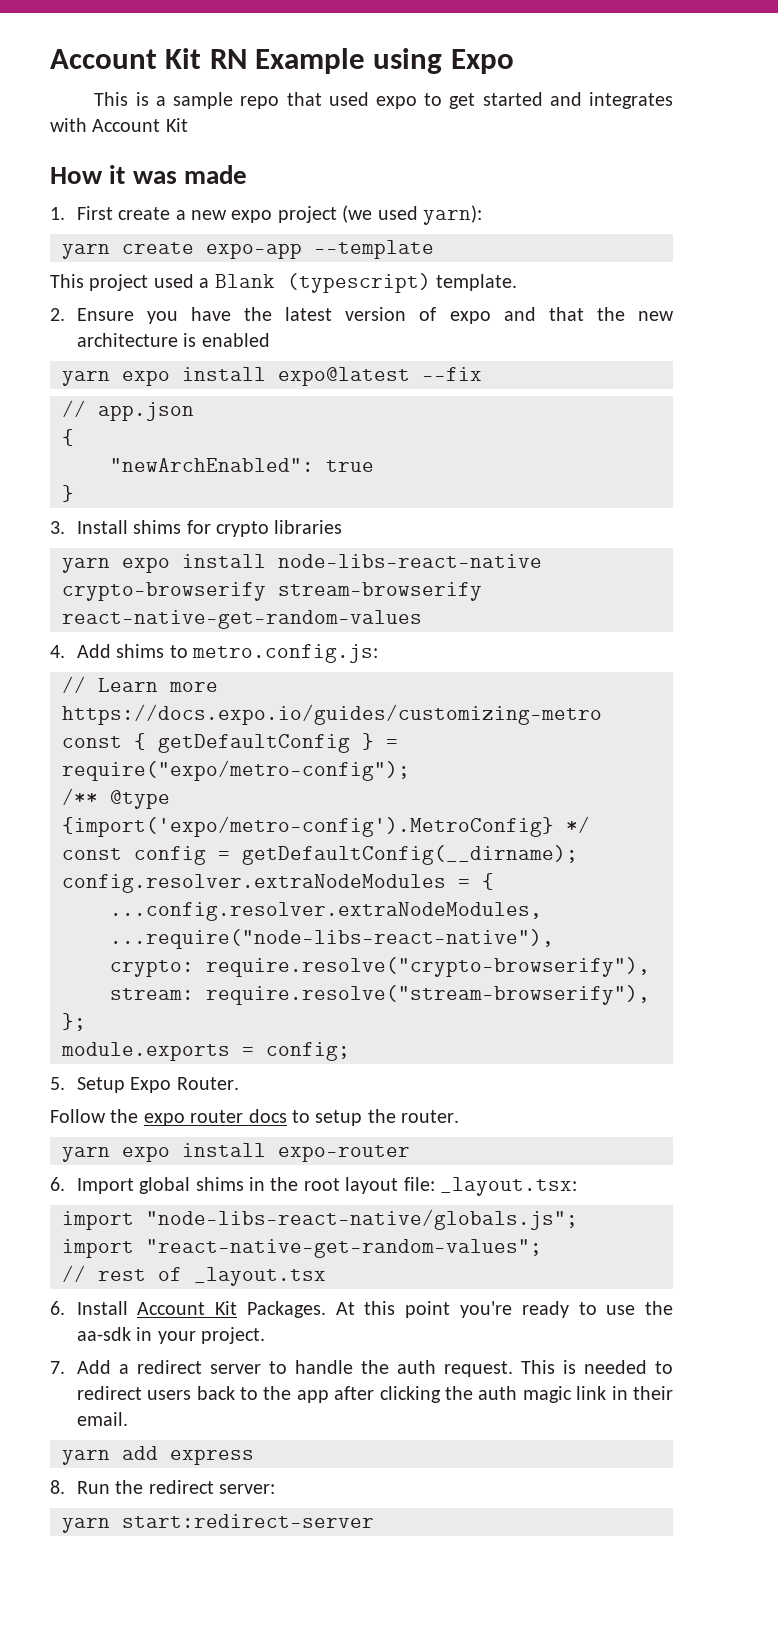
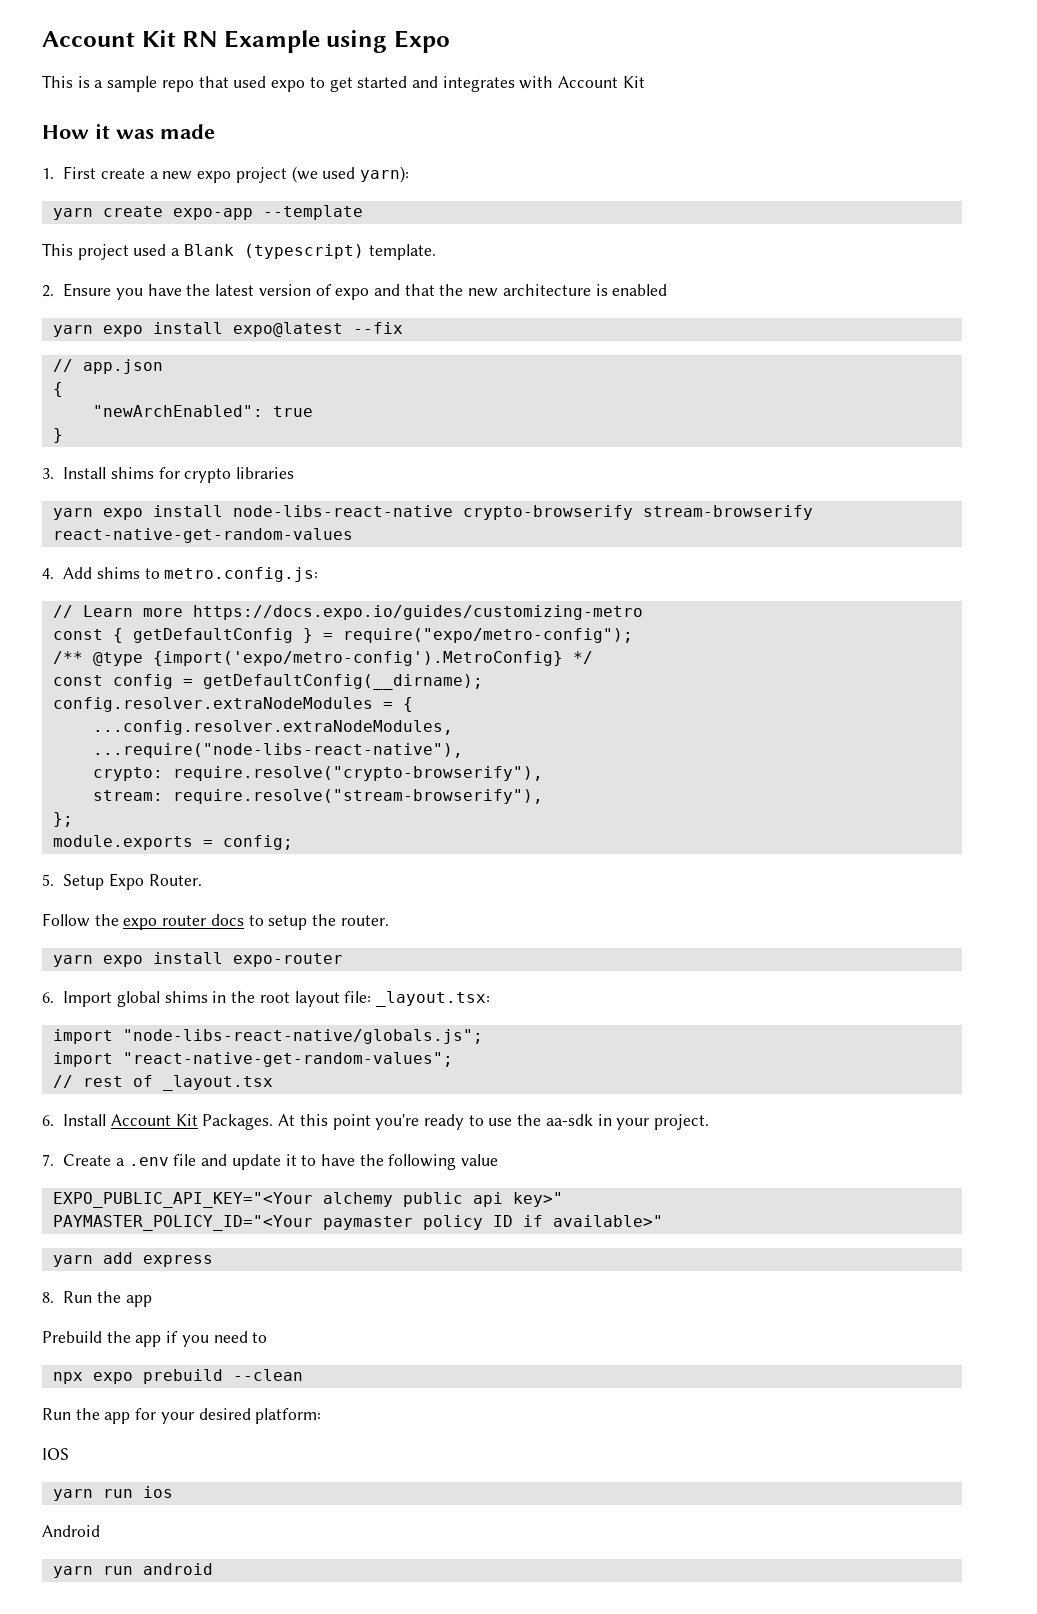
[76,1360,673,1377] [76,1386,673,1403] [76,1412,128,1426] Add a redirect server to handle the auth request. This is needed to redirect users back to the app after clicking the auth magic link in their email. -> [63,1154,499,1170] [52,1192,563,1208] [52,1215,663,1231] Create a .env file and update it to have the following value // EXPO_PUBLIC_API_KEY="<Your alchemy public api key>" // PAYMASTER_POLICY_ID="<Your paymaster policy ID if available>"
[148,1480,275,1494] [62,1514,374,1533] redirect server: // yarn start:redirect-server -> [125,1295,152,1307] [42,1331,268,1347] [52,1369,303,1384] [42,1408,322,1424] [42,1448,69,1460] [52,1486,173,1501] [42,1525,100,1537] [52,1563,213,1578] app // Prebuild the app if you need to // npx expo prebuild --clean // Run the app for your desired platform: // IOS // yarn run ios // Android // yarn run android

